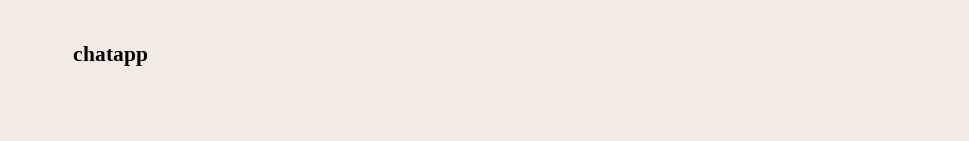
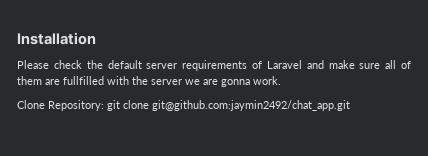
[73,46,148,66] chatapp -> [17,32,96,45] [17,60,411,71] [17,76,281,87] [17,100,350,111] Installation // Please check the default server requirements of Laravel and make sure all of them are fullfilled with the server we are gonna work. // Clone Repository: git clone git@github.com:jaymin2492/chat_app.git

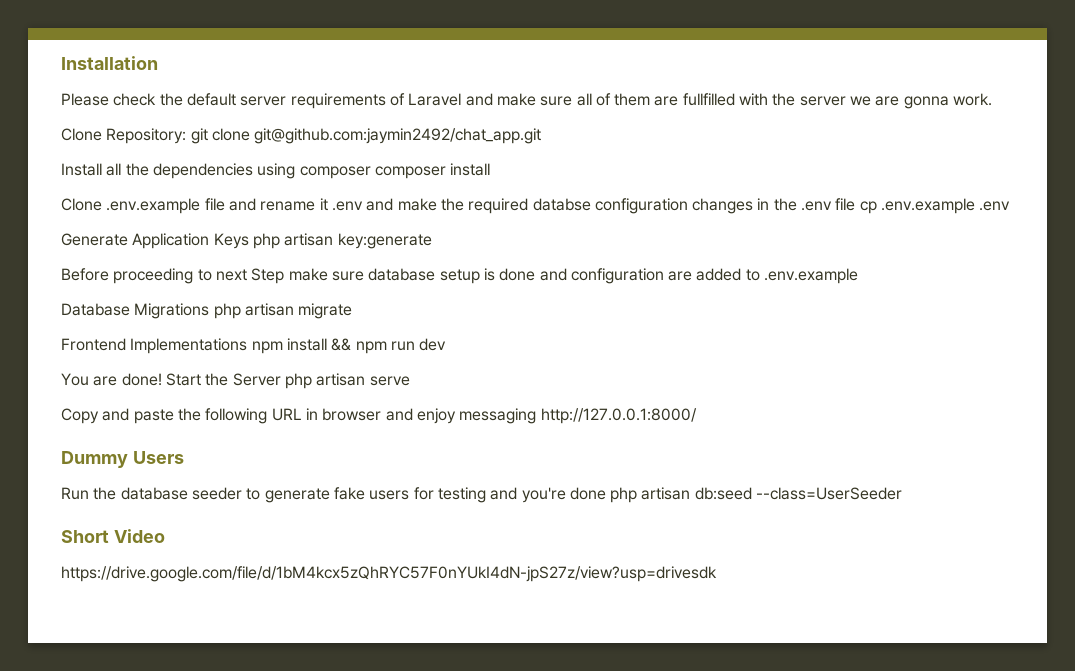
(350, 105) none -> [61,163,491,179] [61,198,1011,214] [61,233,432,249] [61,268,859,284] [61,303,353,319] [61,338,447,354] [61,373,410,389] [61,408,697,424] [61,451,184,468] [61,487,903,503] [61,529,165,543] [61,566,717,582] // Install all the dependencies using composer composer install // Clone .env.example file and rename it .env and make the required databse configuration changes in the .env file cp .env.example .env // Generate Application Keys php artisan key:generate // Before proceeding to next Step make sure database setup is done and configuration are added to .env.example // Database Migrations php artisan migrate // Frontend Implementations npm install && npm run dev // You are done! Start the Server php artisan serve // Copy and paste the following URL in browser and enjoy messaging http://127.0.0.1:8000/ // Dummy Users // Run the database seeder to generate fake users for testing and you're done php artisan db:seed --class=UserSeeder // Short Video // https://drive.google.com/file/d/1bM4kcx5zQhRYC57F0nYUkI4dN-jpS27z/view?usp=drivesdk

